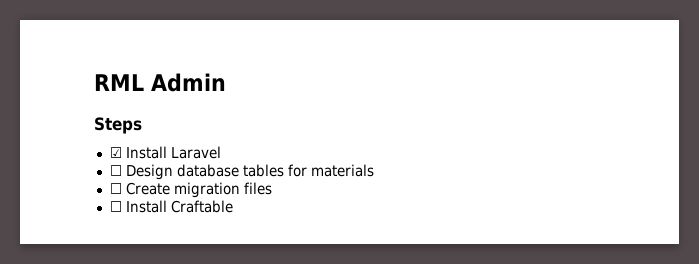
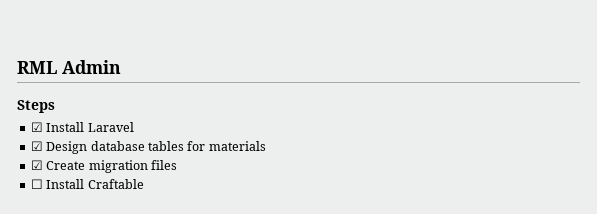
[109,165,122,176] ☐ -> [30,141,43,151] ☑
[109,183,122,194] ☐ -> [30,160,43,170] ☑

